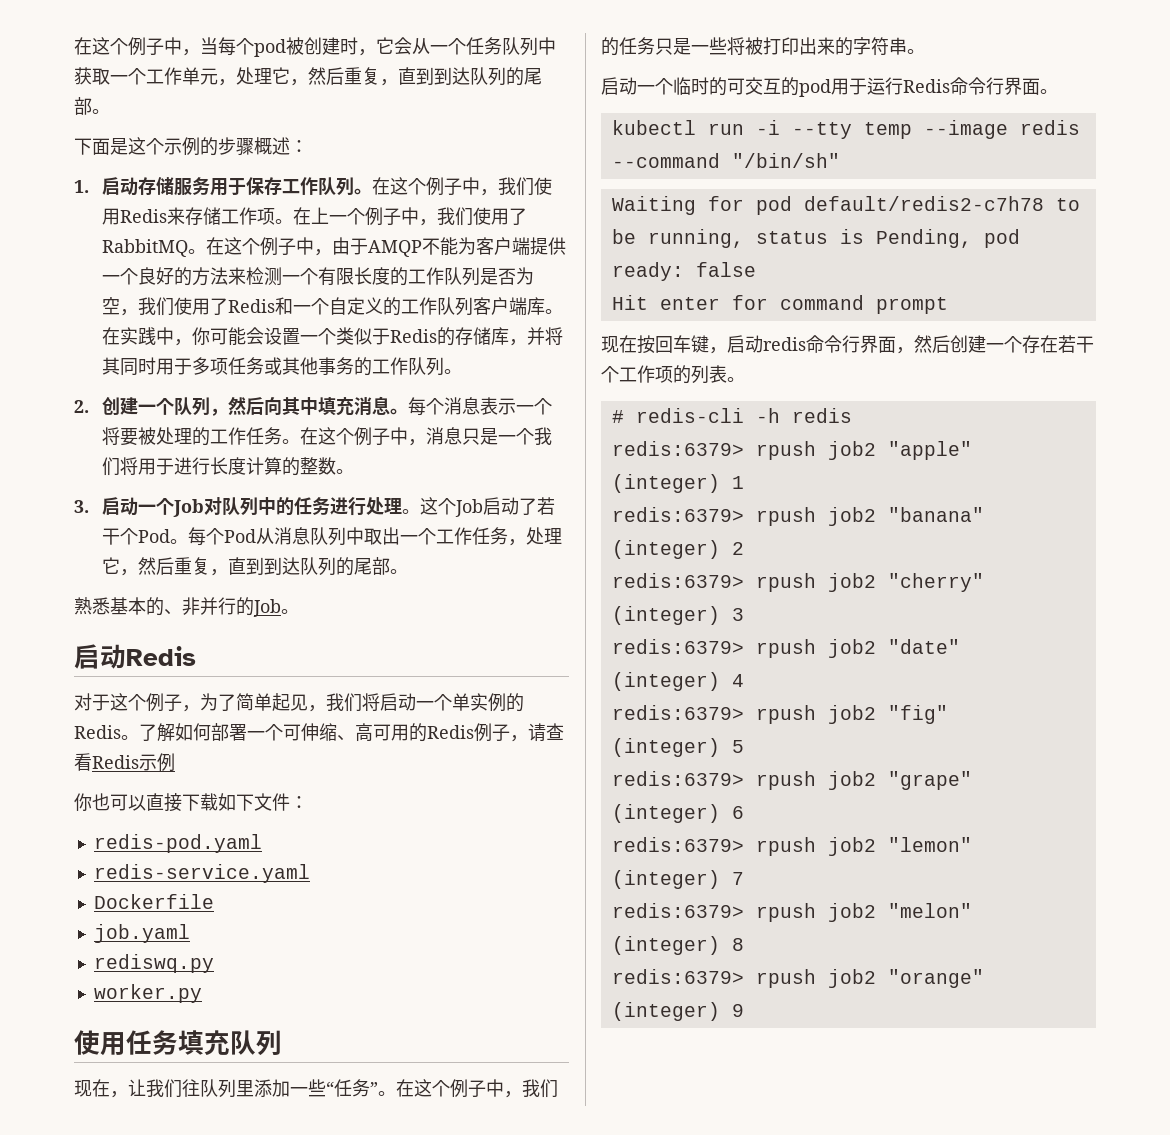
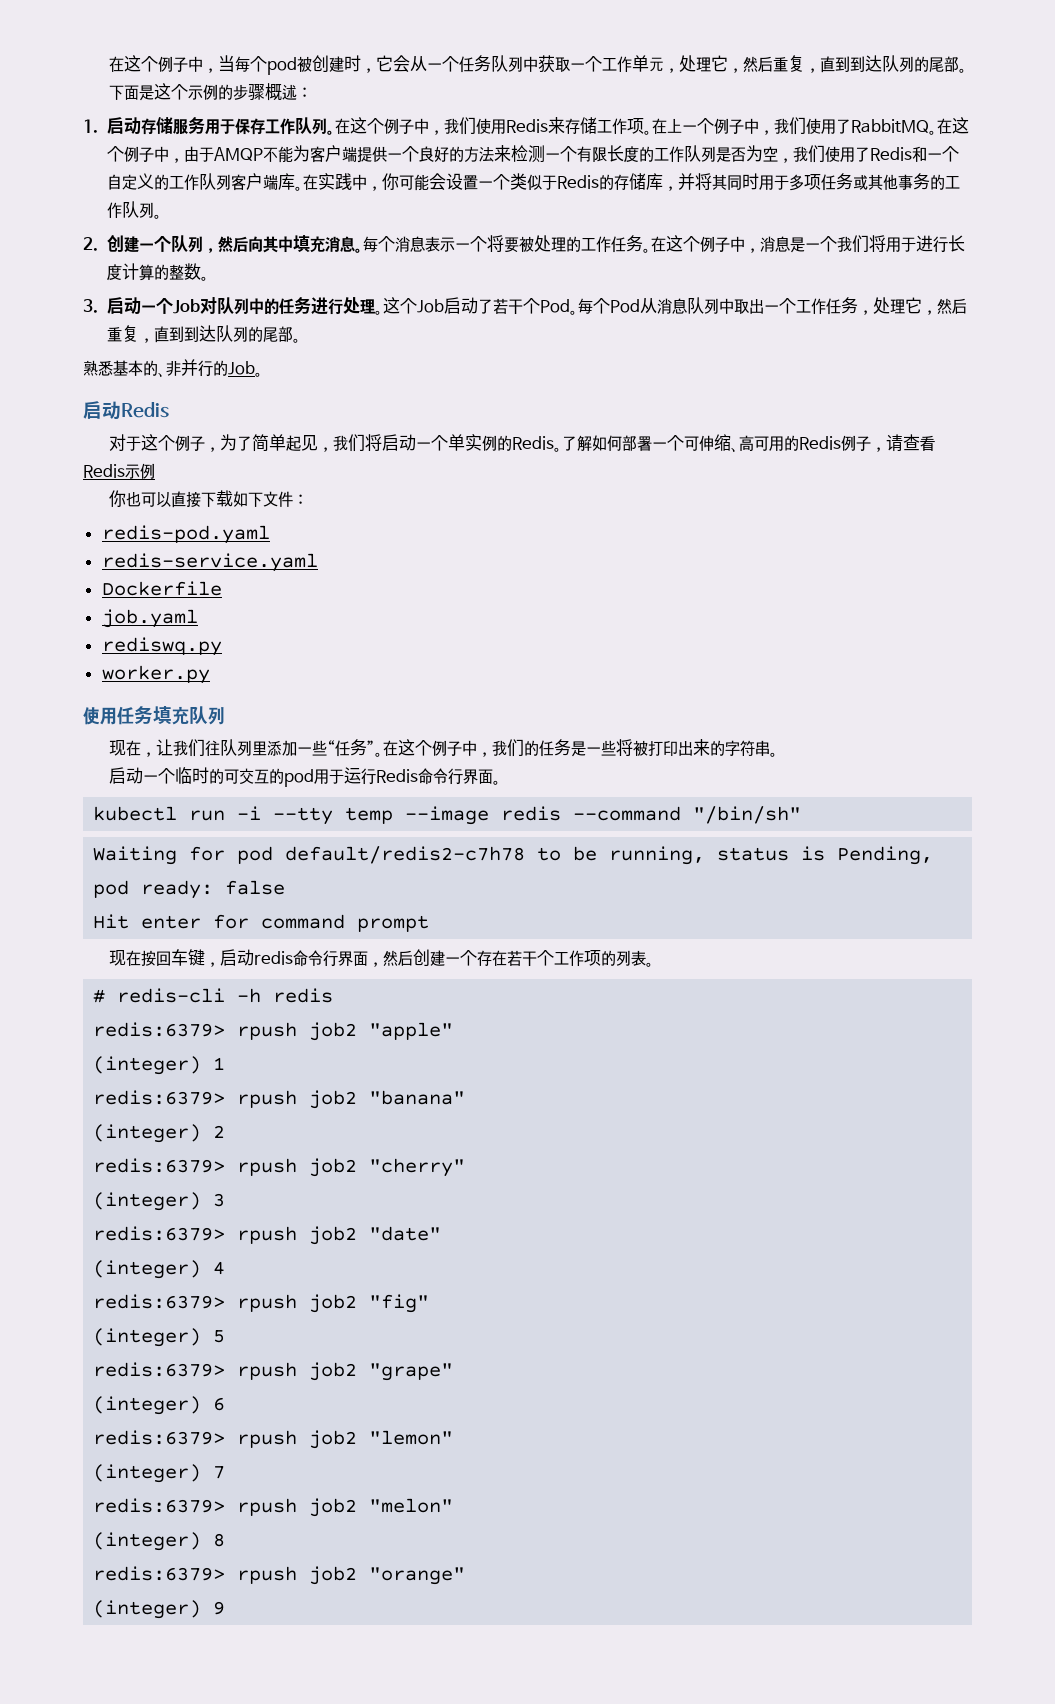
[462,428,481,445] 只 -> (790, 244) none
[655,38,673,55] 只 -> (571, 747) none

